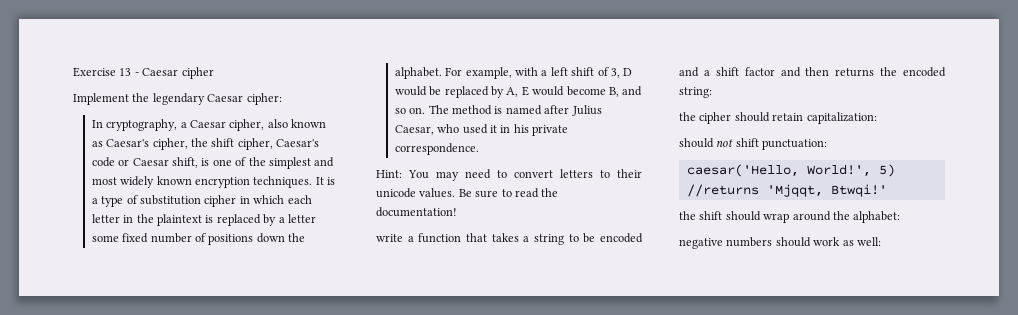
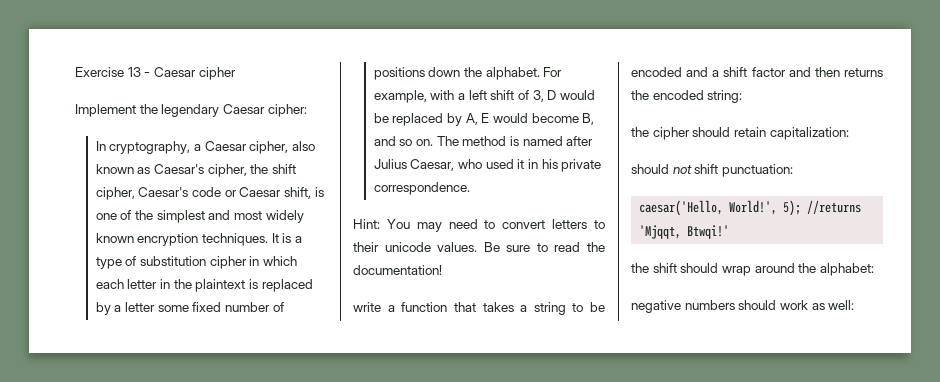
[878,164,895,177] 5) -> [783,200,802,216] 5);

